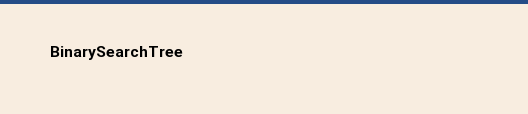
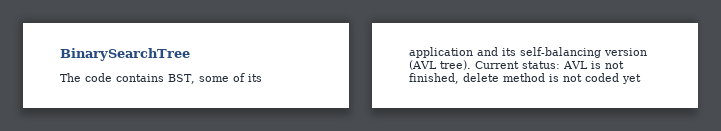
(183, 53) none -> [60,73,262,84] [409,47,647,58] [409,60,624,70] [409,73,641,84] // The code contains BST, some of its application and its self-balancing version (AVL tree). Current status: AVL is not finished, delete method is not coded yet

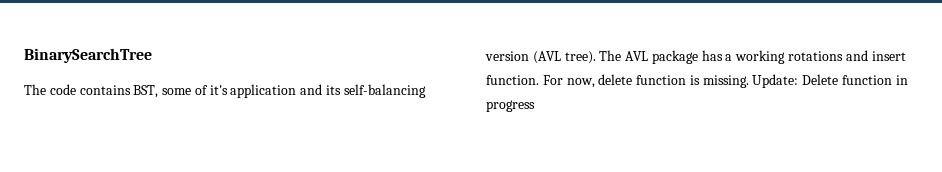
[247,74,262,82] its -> [209,85,228,95] it's
[475,61,624,69] [409,73,641,84] Current status: AVL is not finished, delete method is not coded yet -> [599,50,906,64] [486,74,908,88] [486,100,535,112] The AVL package has a working rotations and insert function. For now, delete function is missing. Update: Delete function in progress

